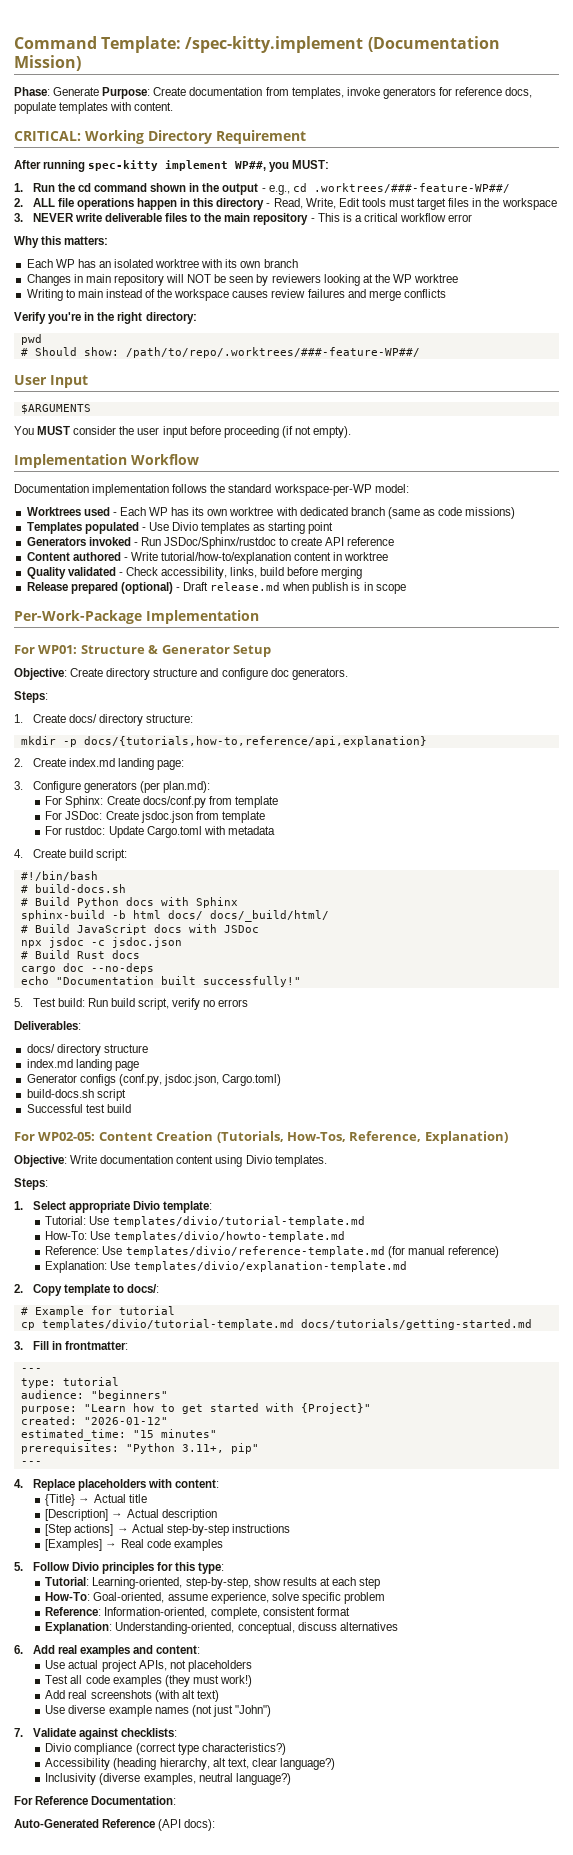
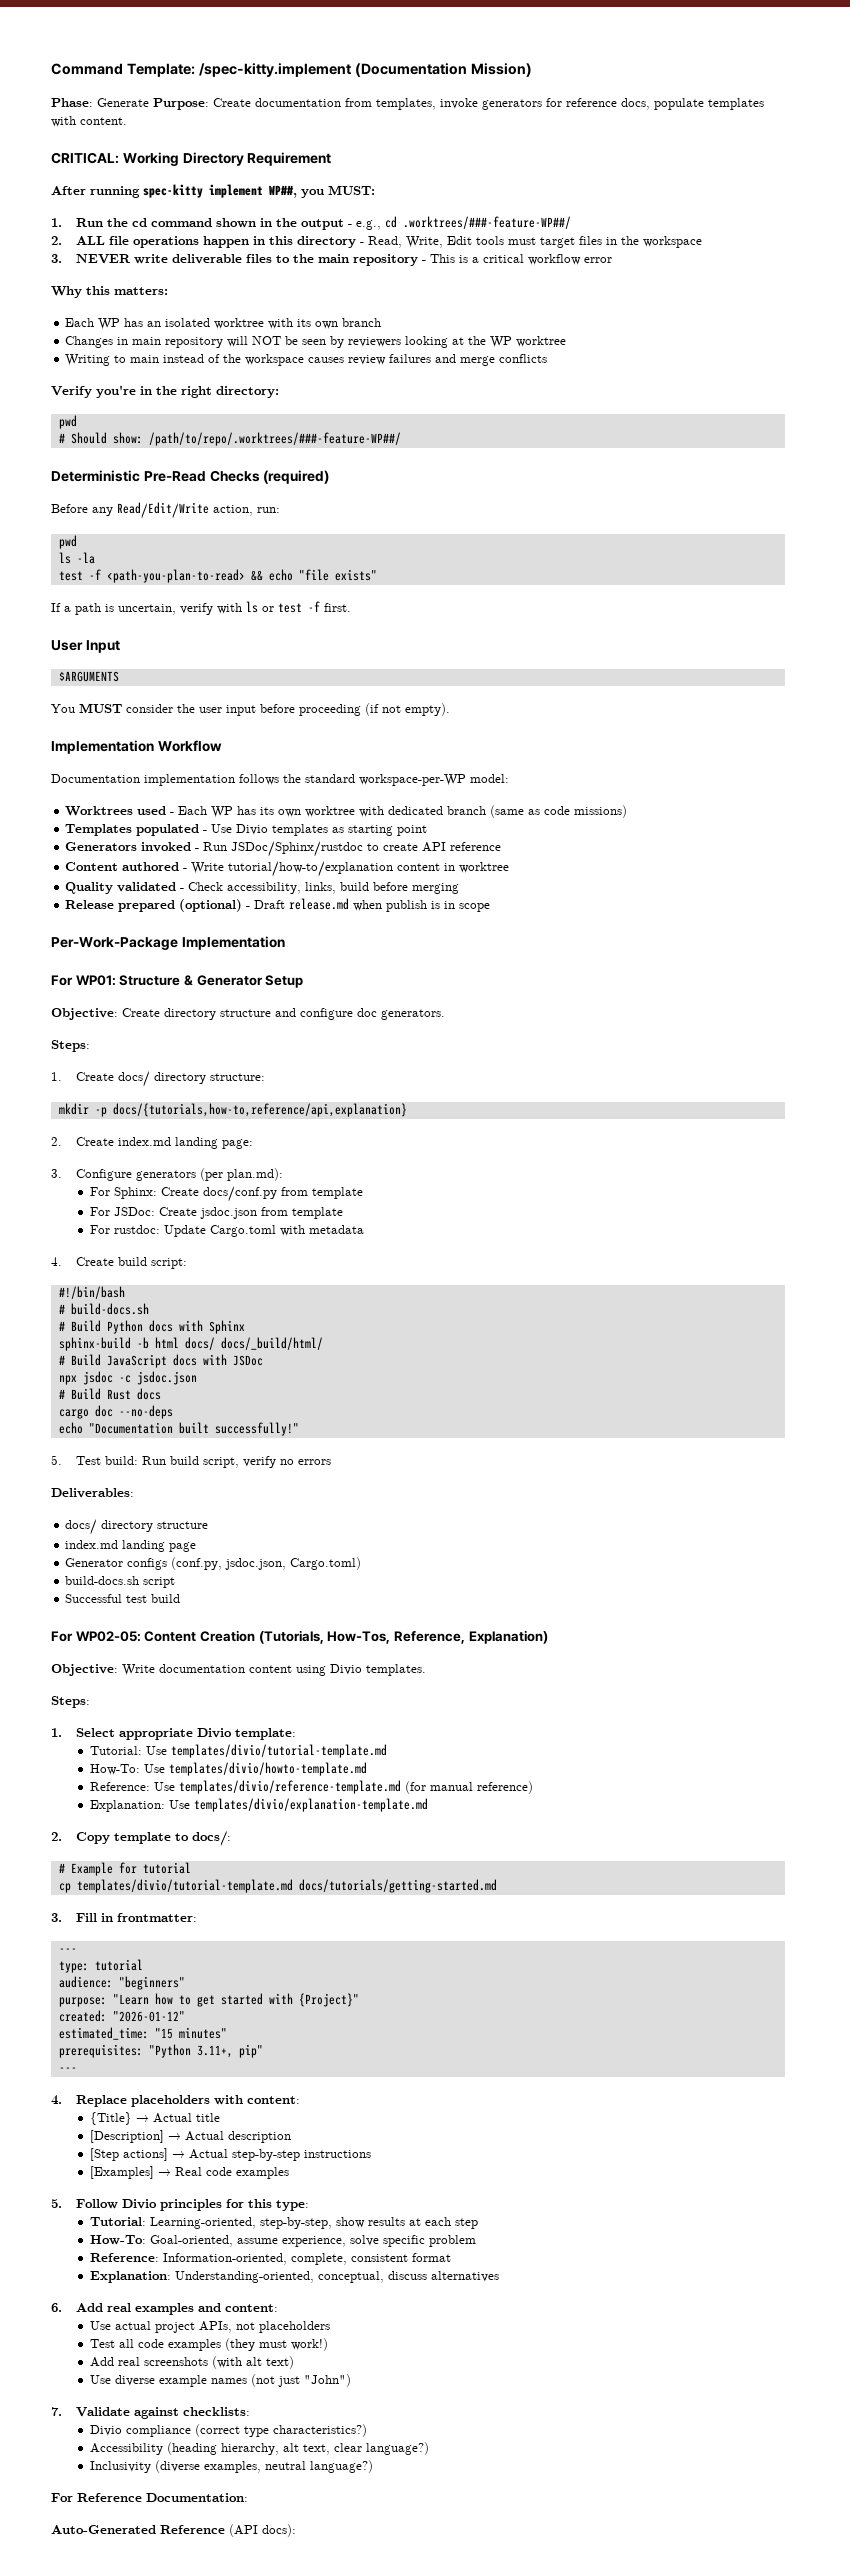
(420, 352) none -> [51,470,330,484] [51,502,280,519] [58,535,77,549] [58,552,95,564] [58,569,377,583] [51,601,351,615] // Deterministic Pre-Read Checks (required) // Before any Read/Edit/Write action, run: // pwd // ls -la // test -f <path-you-plan-to-read> && echo "file exists" // If a path is uncertain, verify with ls or test -f first.

